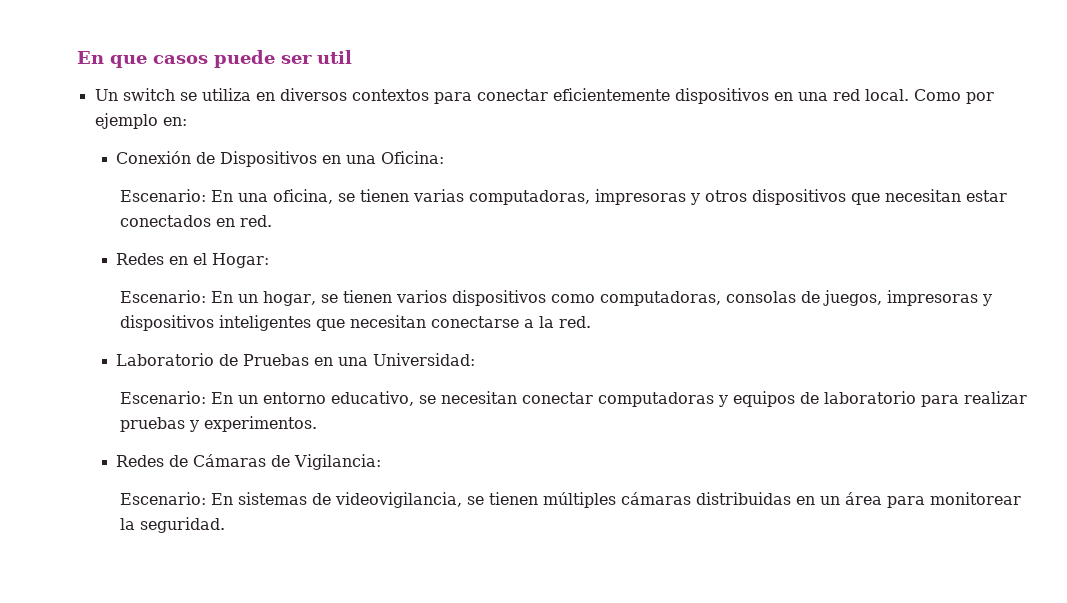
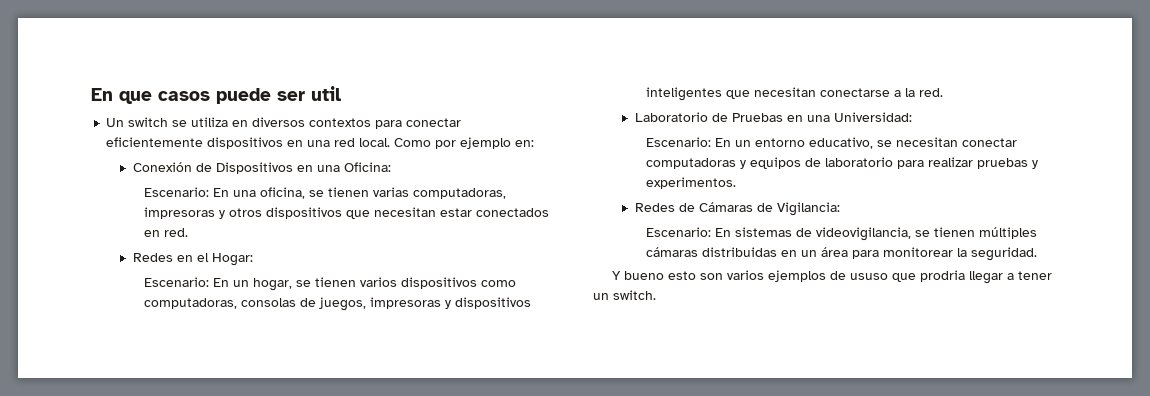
(225, 525) none -> [612,270,1053,284] [593,290,656,300] // Y bueno esto son varios ejemplos de ususo que prodria llegar a tener un switch.

